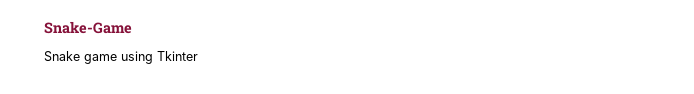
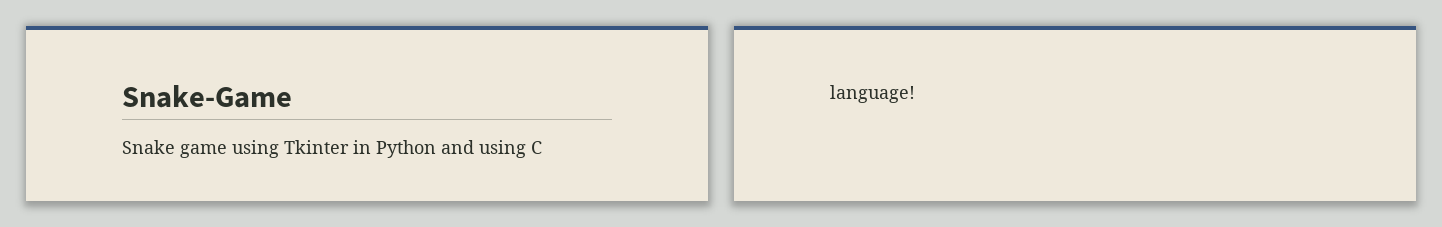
(198, 56) none -> [353,140,542,158] [830,85,915,103] in Python and using C language!

